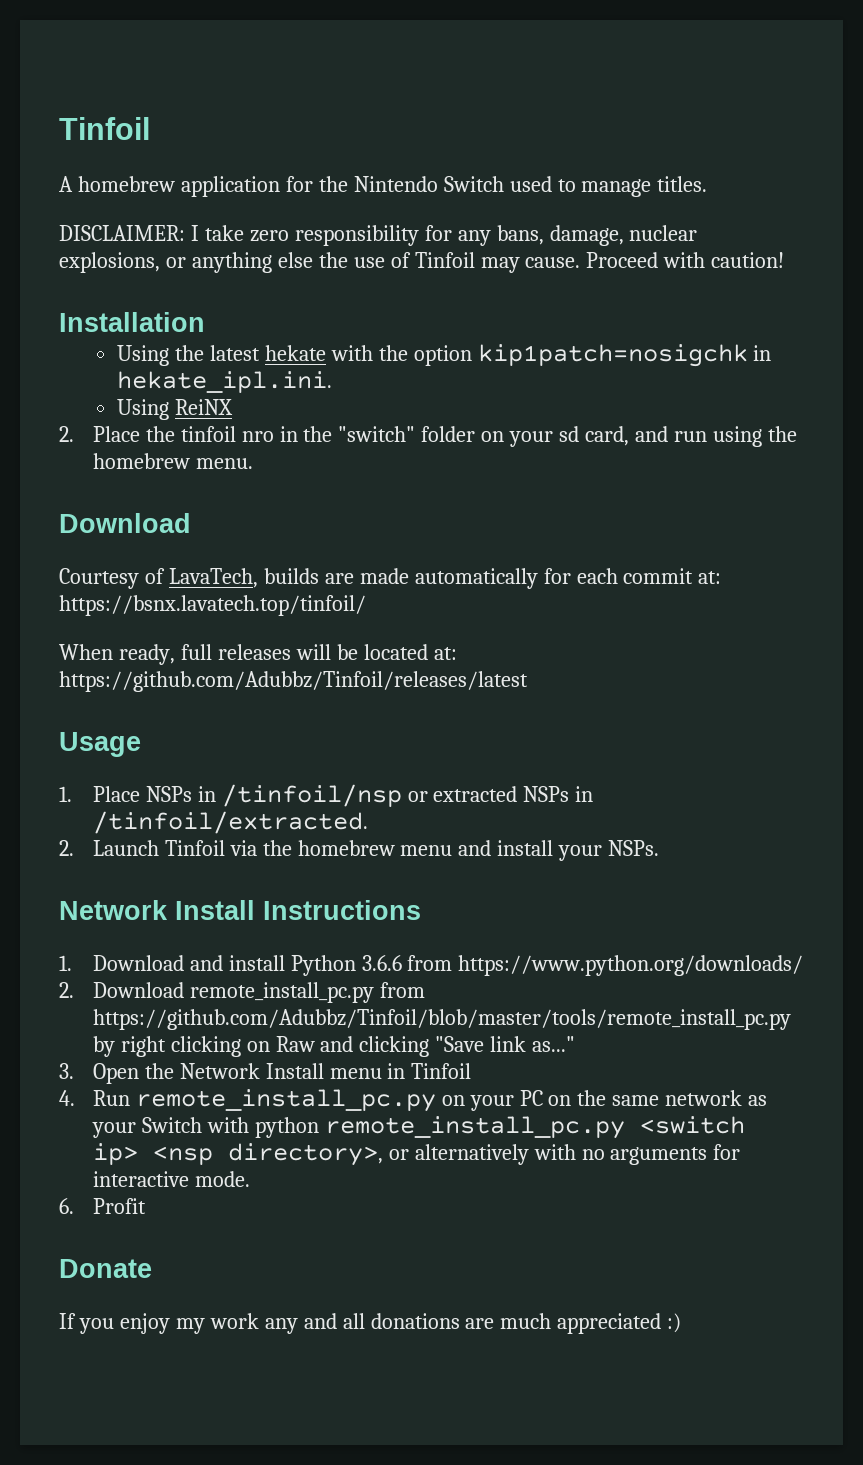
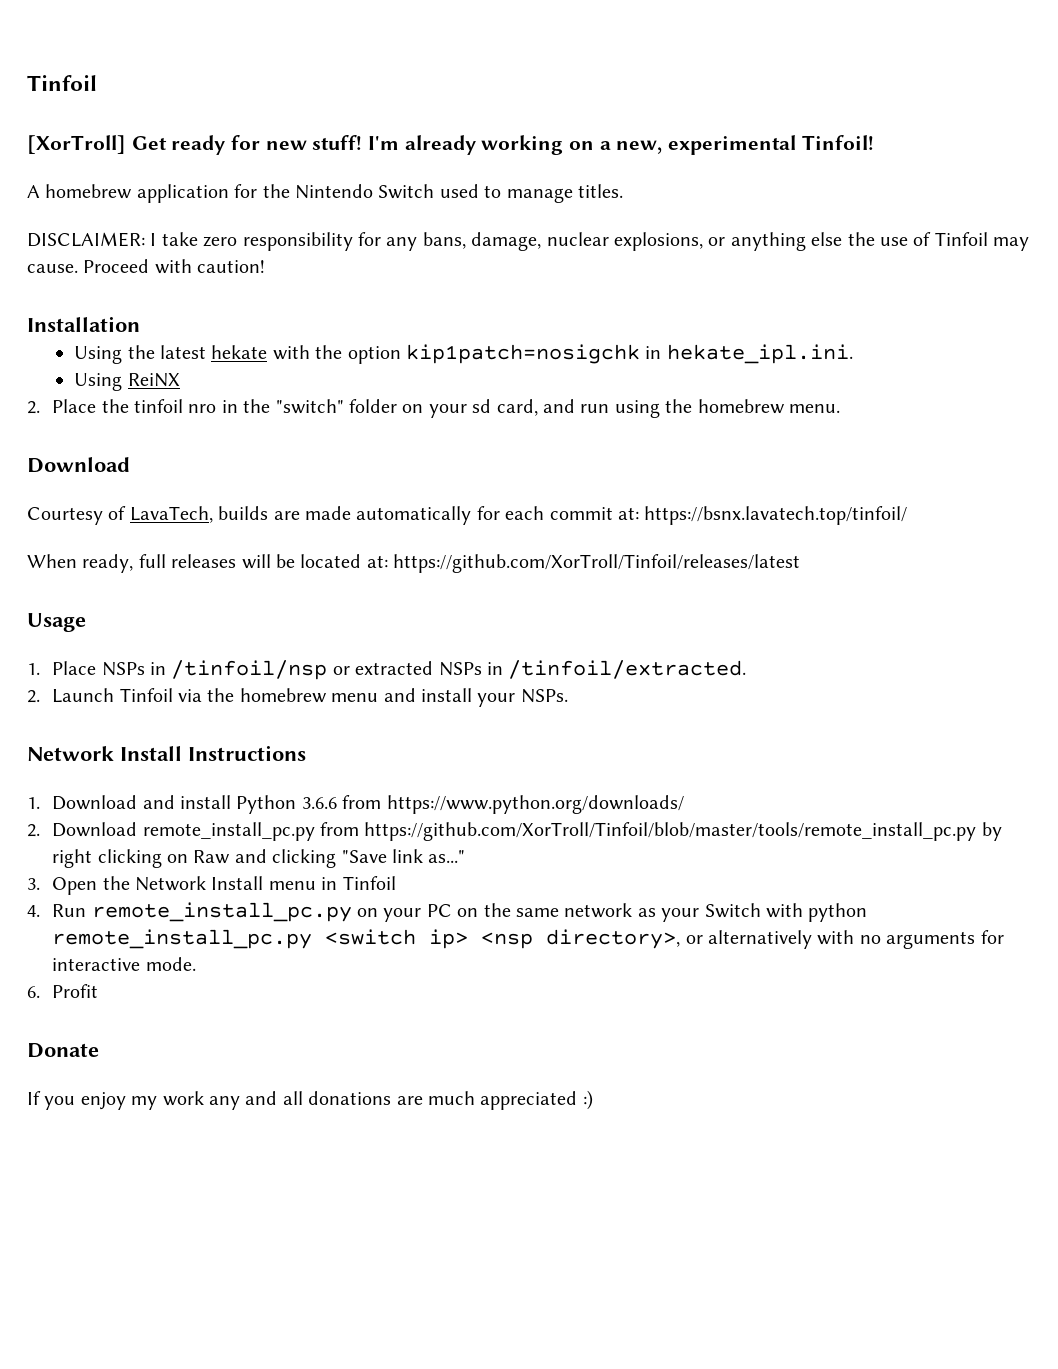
[59,117,150,140] Tinfoil -> [27,75,97,91] [27,135,874,155] Tinfoil // [XorTroll] Get ready for new stuff! I'm already working on a new, experimental Tinfoil!
[59,671,528,692] https://github.com/Adubbz/Tinfoil/releases/latest -> [393,554,801,573] https://github.com/XorTroll/Tinfoil/releases/latest
[92,1009,791,1030] https://github.com/Adubbz/Tinfoil/blob/master/tools/remote_install_pc.py -> [364,822,977,841] https://github.com/XorTroll/Tinfoil/blob/master/tools/remote_install_pc.py

